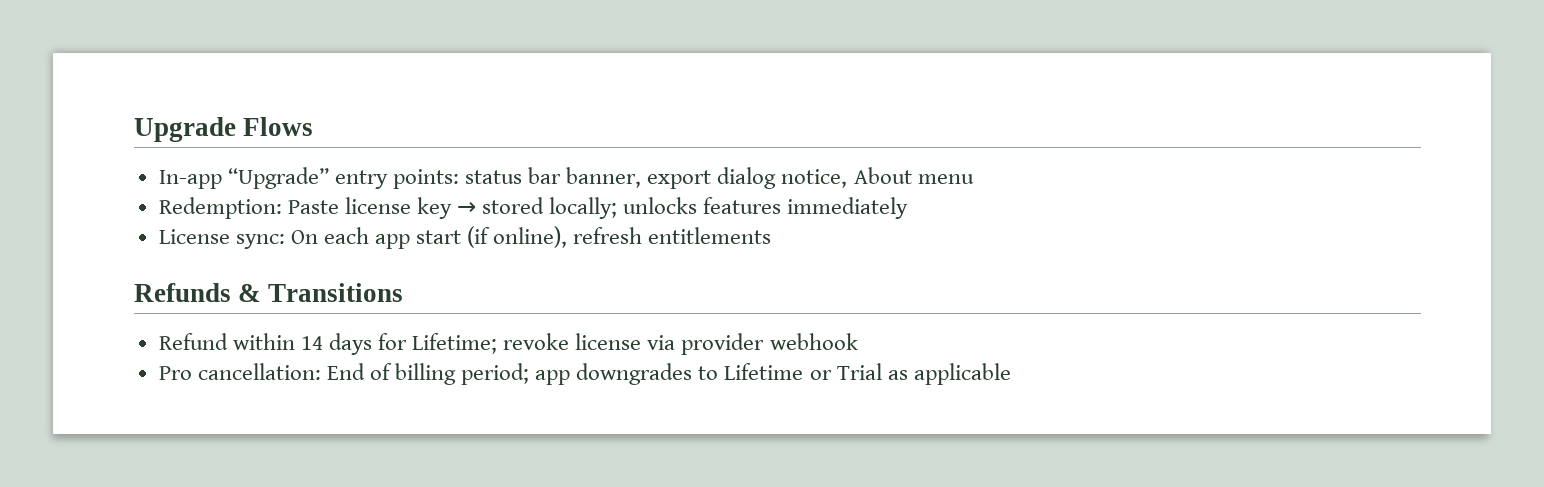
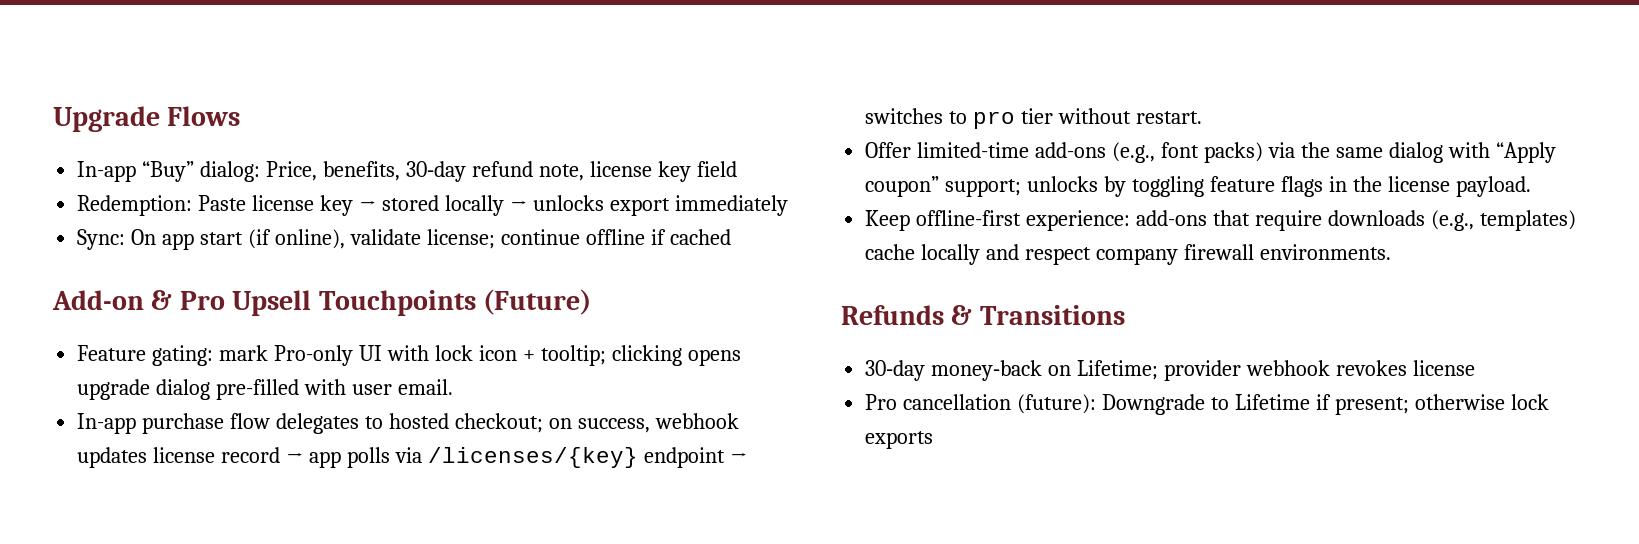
[227,167,974,189] “Upgrade” entry points: status bar banner, export dialog notice, About menu -> [142,161,737,182] “Buy” dialog: Price, benefits, 30‑day refund note, license key field
[549,197,909,219] [158,226,772,249] [134,283,403,302] [158,333,676,355] locally; unlocks features immediately // License sync: On each app start (if online), refresh entitlements // Refunds & Transitions // Refund within 14 days for Lifetime; revoke license via -> [444,195,788,216] [77,229,731,250] [52,289,592,316] [77,345,741,366] [77,379,453,400] [77,413,739,434] [77,447,747,468] [865,108,1202,129] [865,142,1556,163] [865,176,1531,197] [865,210,1576,231] [865,244,1391,265] [841,305,1125,325] [865,360,1159,381] locally → unlocks export immediately // Sync: On app start (if online), validate license; continue offline if cached // Add-on & Pro Upsell Touchpoints (Future) // Feature gating: mark Pro-only UI with lock icon + tooltip; clicking opens upgrade dialog pre-filled with user email. // In-app purchase flow delegates to hosted checkout; on success, webhook updates license record → app polls via /licenses/{key} endpoint → switches to pro tier without restart. // Offer limited-time add-ons (e.g., font packs) via the same dialog with “Apply coupon” support; unlocks by toggling feature flags in the license payload. // Keep offline-first experience: add-ons that require downloads (e.g., templates) cache locally and respect company firewall environments. // Refunds & Transitions // 30‑day money‑back on Lifetime;
[158,363,1011,385] // Pro cancellation: End of billing period; app downgrades to Lifetime or Trial as applicable -> [1335,360,1475,376] [865,394,1549,415] [865,431,934,449] revokes license // Pro cancellation (future): Downgrade to Lifetime if present; otherwise lock exports

